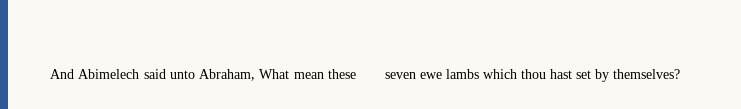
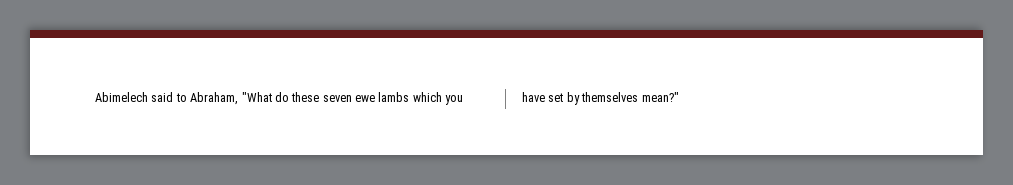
[50,69,74,79] And -> (95, 97) none
[169,69,324,81] unto Abraham, What mean -> [175,92,289,105] to Abraham, "What do
[521,69,680,82] thou hast set by themselves? -> [445,92,679,105] you have set by themselves mean?"

